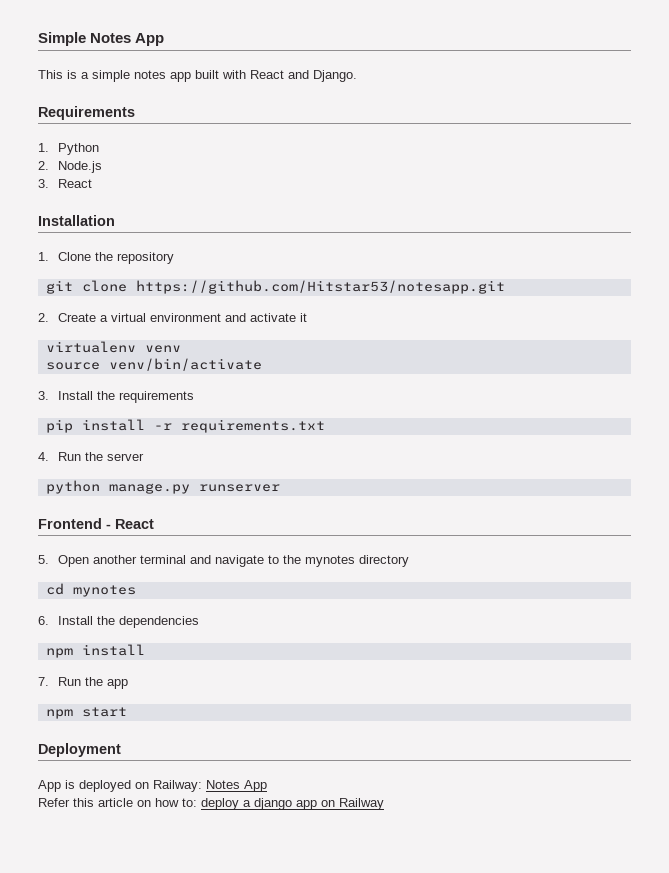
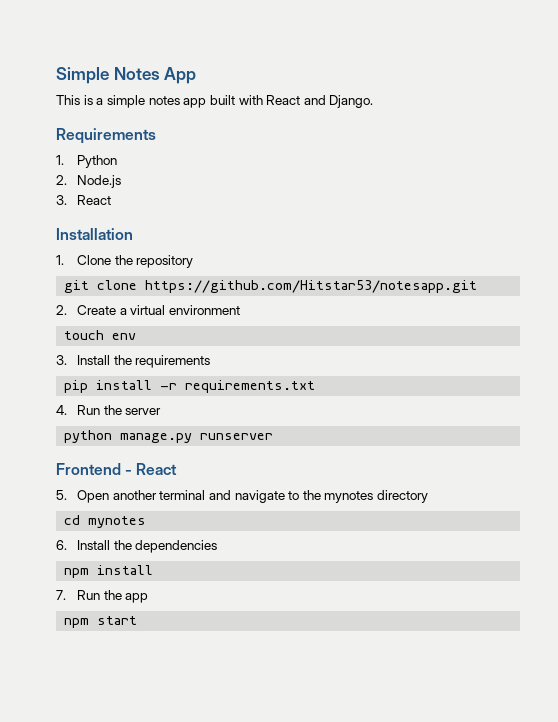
[224,313,307,322] [45,341,181,353] [45,358,262,371] and activate it // virtualenv venv // source venv/bin/activate -> [64,330,137,340] // touch env
[38,743,121,757] [38,780,267,792] [38,798,384,810] // Deployment // App is deployed on Railway: Notes App // Refer this article on how to: deploy a django app on Railway -> (138, 620) none

